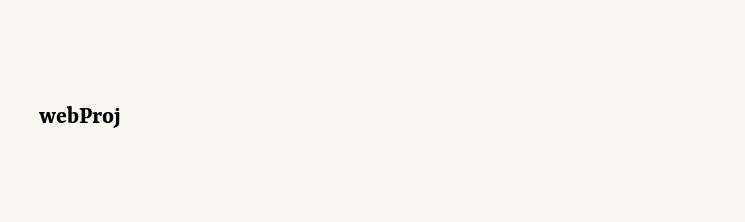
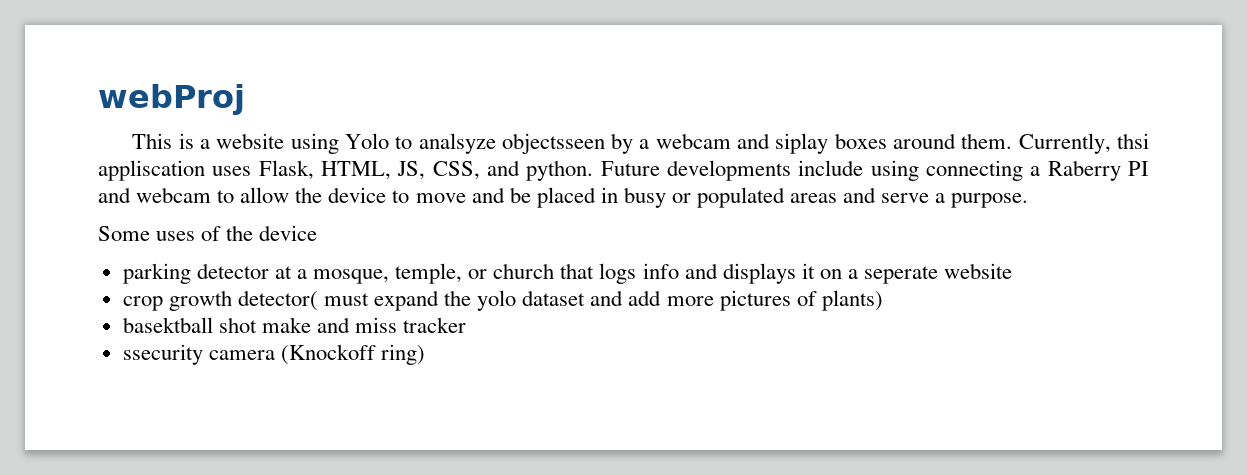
(121, 117) none -> [132,133,1149,154] [98,160,1149,181] [98,187,1029,208] [98,225,318,241] [122,263,1013,284] [122,290,883,311] [122,317,467,333] [122,344,425,365] // This is a website using Yolo to analsyze objectsseen by a webcam and siplay boxes around them. Currently, thsi appliscation uses Flask, HTML, JS, CSS, and python. Future developments include using connecting a Raberry PI and webcam to allow the device to move and be placed in busy or populated areas and serve a purpose. // Some uses of the device // parking detector at a mosque, temple, or church that logs info and displays it on a seperate website // crop growth detector( must expand the yolo dataset and add more pictures of plants) // basektball shot make and miss tracker // ssecurity camera (Knockoff ring)

